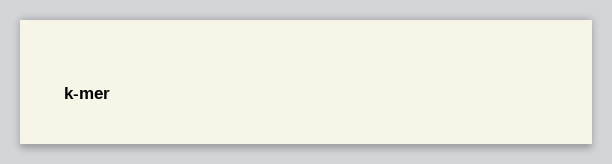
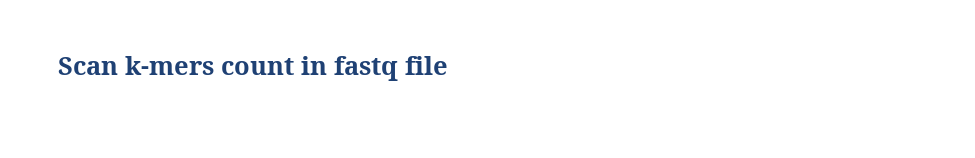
[64,87,110,99] k-mer -> [58,56,448,81] Scan k-mers count in fastq file

